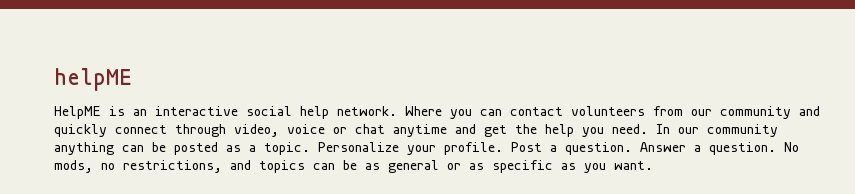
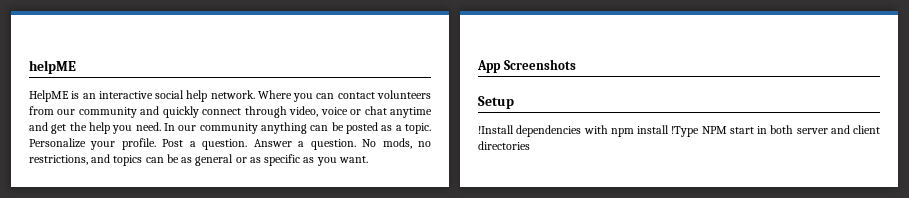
(653, 165) none -> [477,59,576,73] [478,96,514,109] [478,125,880,137] [478,141,530,150] // App Screenshots // Setup // !Install dependencies with npm install !Type NPM start in both server and client directories

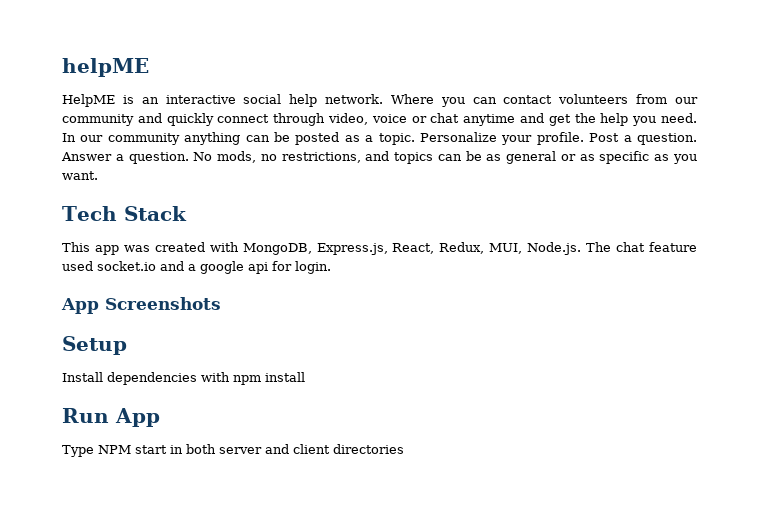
(368, 159) none -> [62,206,187,221] [62,242,697,255] [62,261,331,274] // Tech Stack // This app was created with MongoDB, Express.js, React, Redux, MUI, Node.js. The chat feature used socket.io and a google api for login.
[478,125,514,134] !Install -> [62,372,103,382] Install
[671,126,700,137] !Type -> [62,408,160,427] [62,445,94,457] // Run App // Type

